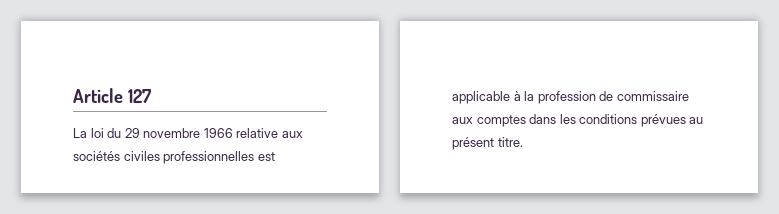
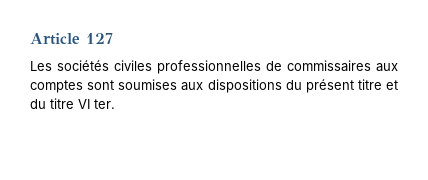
[73,128,303,138] [73,151,275,164] [452,91,689,104] [452,114,704,127] [452,137,523,150] La loi du 29 novembre 1966 relative aux sociétés civiles professionnelles est applicable à la profession de commissaire aux comptes dans les conditions prévues au présent titre. -> [30,60,398,74] [30,79,398,93] [30,98,115,109] Les sociétés civiles professionnelles de commissaires aux comptes sont soumises aux dispositions du présent titre et du titre VI ter.

